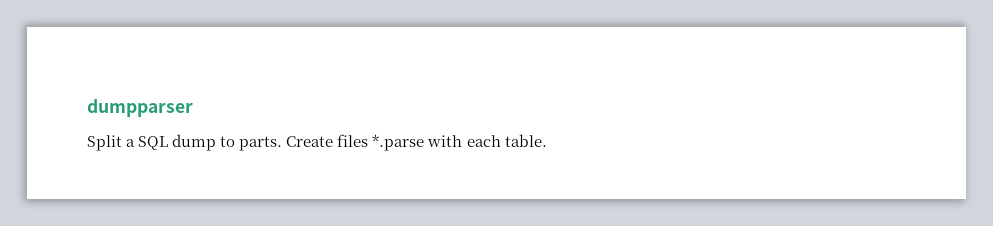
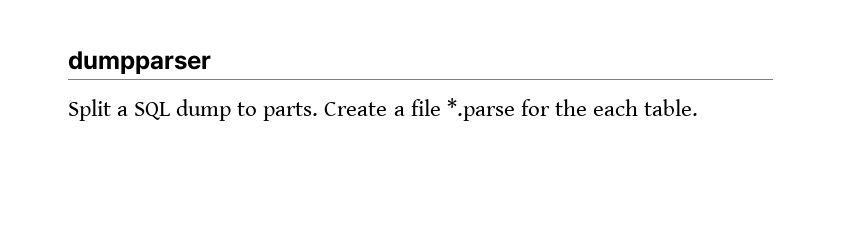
[337,134,463,151] files *.parse with -> [393,98,587,121] a file *.parse for the

